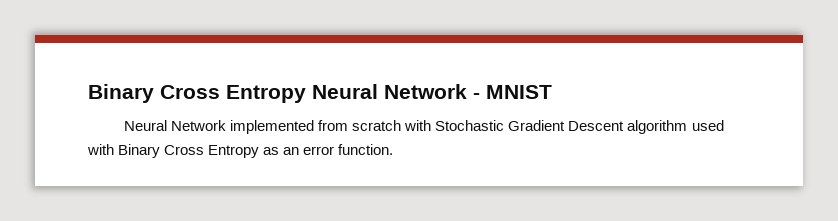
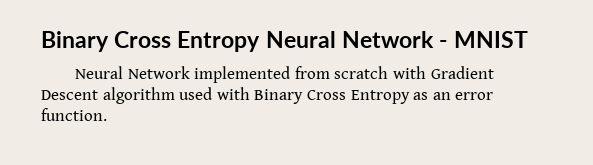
[435,120,505,131] Stochastic -> (426, 72) none

